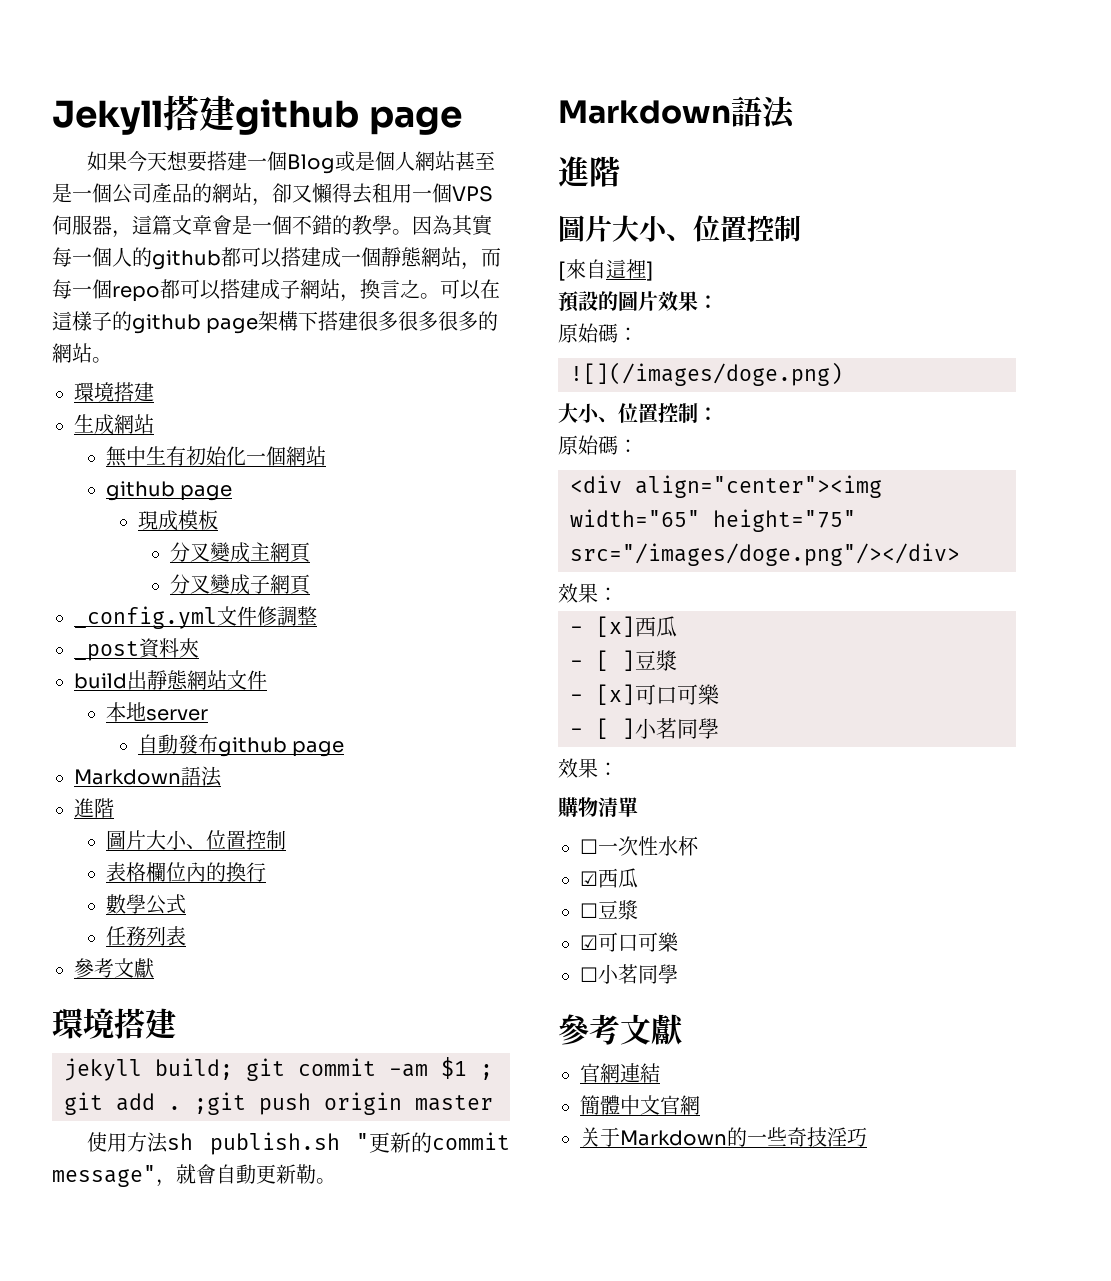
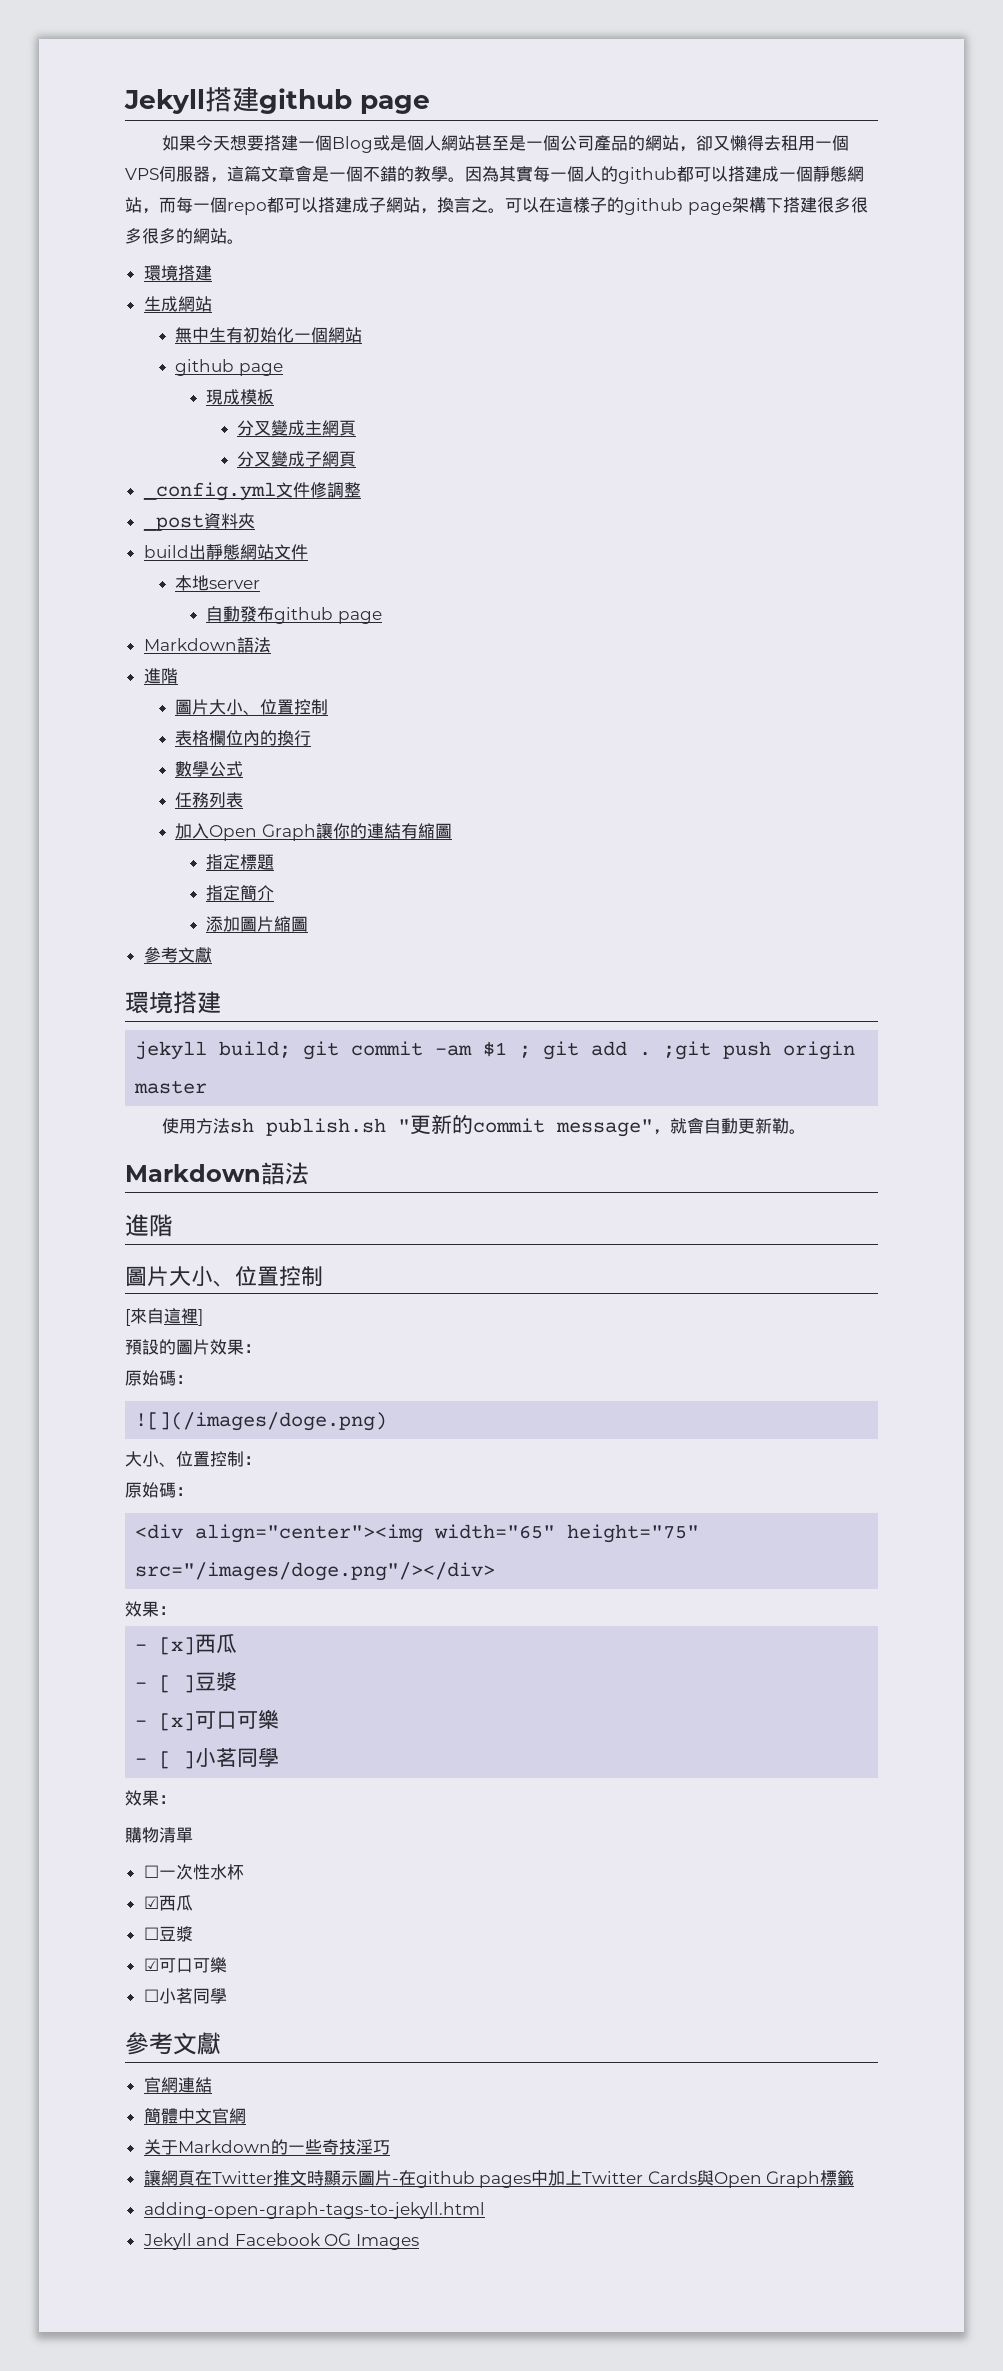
(187, 936) none -> [174,823,452,841] [206,854,275,870] [206,885,275,901] [206,916,309,932] // 加入Open Graph讓你的連結有縮圖 // 指定標題 // 指定簡介 // 添加圖片縮圖
(867, 1137) none -> [143,2170,855,2188] [143,2202,485,2219] [142,2233,420,2250] // 讓網頁在Twitter推文時顯示圖片-在github pages中加上Twitter Cards與Open Graph標籤 // adding-open-graph-tags-to-jekyll.html // Jekyll and Facebook OG Images

